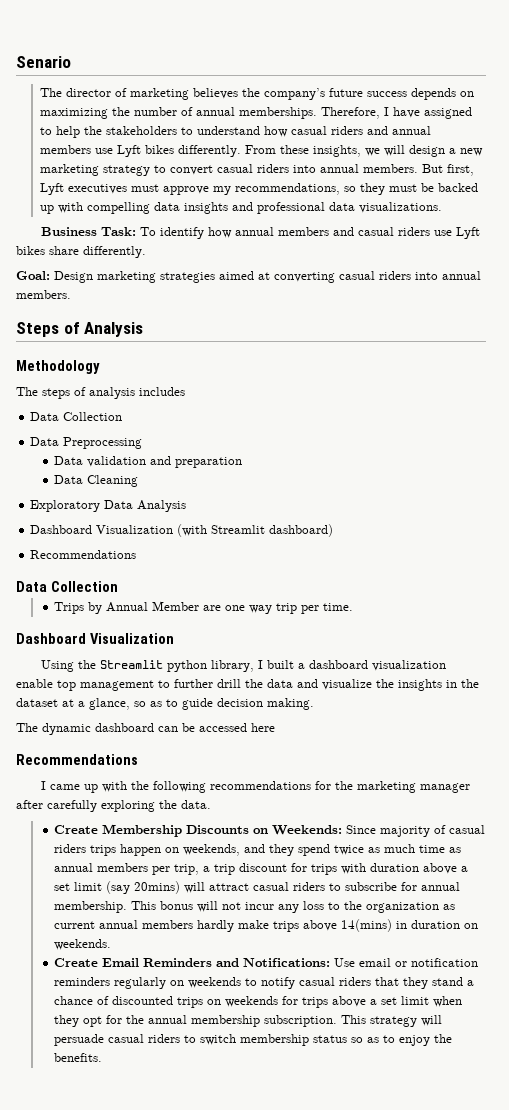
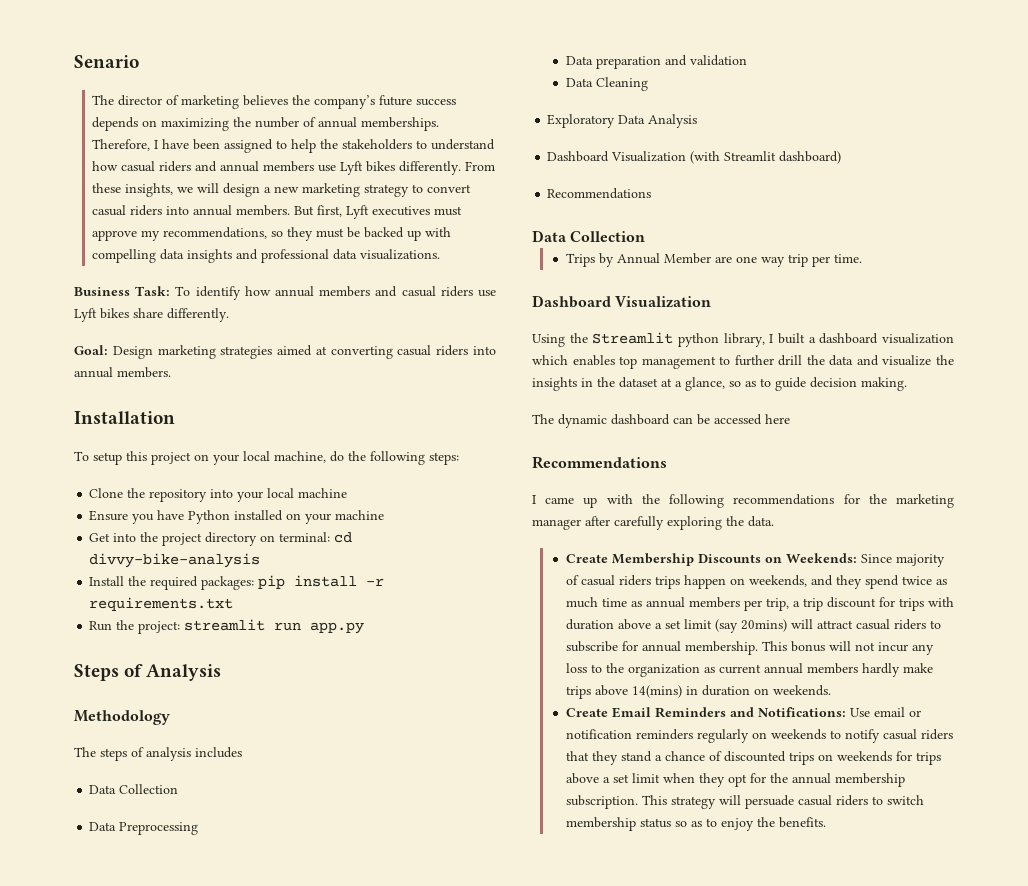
(421, 112) none -> [193,139,221,150] been
(71, 294) none -> [74,411,175,424] [74,451,459,465] [89,488,348,502] [89,510,385,524] [89,532,353,546] [89,553,261,568] [89,575,385,590] [89,597,234,611] [89,619,365,634] // Installation // To setup this project on your local machine, do the following steps: // Clone the repository into your local machine // Ensure you have Python installed on your machine // Get into the project directory on terminal: cd divvy-bike-analysis // Install the required packages: pip install -r requirements.txt // Run the project: streamlit run app.py
(84, 460) none -> [595,55,687,69] preparation and
[150,456,243,468] and preparation -> (747, 60) none
[16,679,53,688] enable -> [532,355,615,366] which enables

